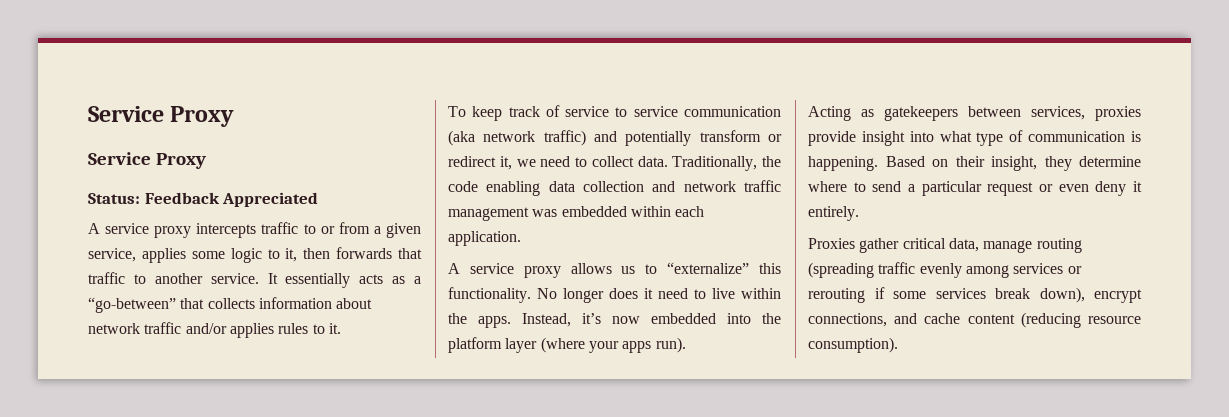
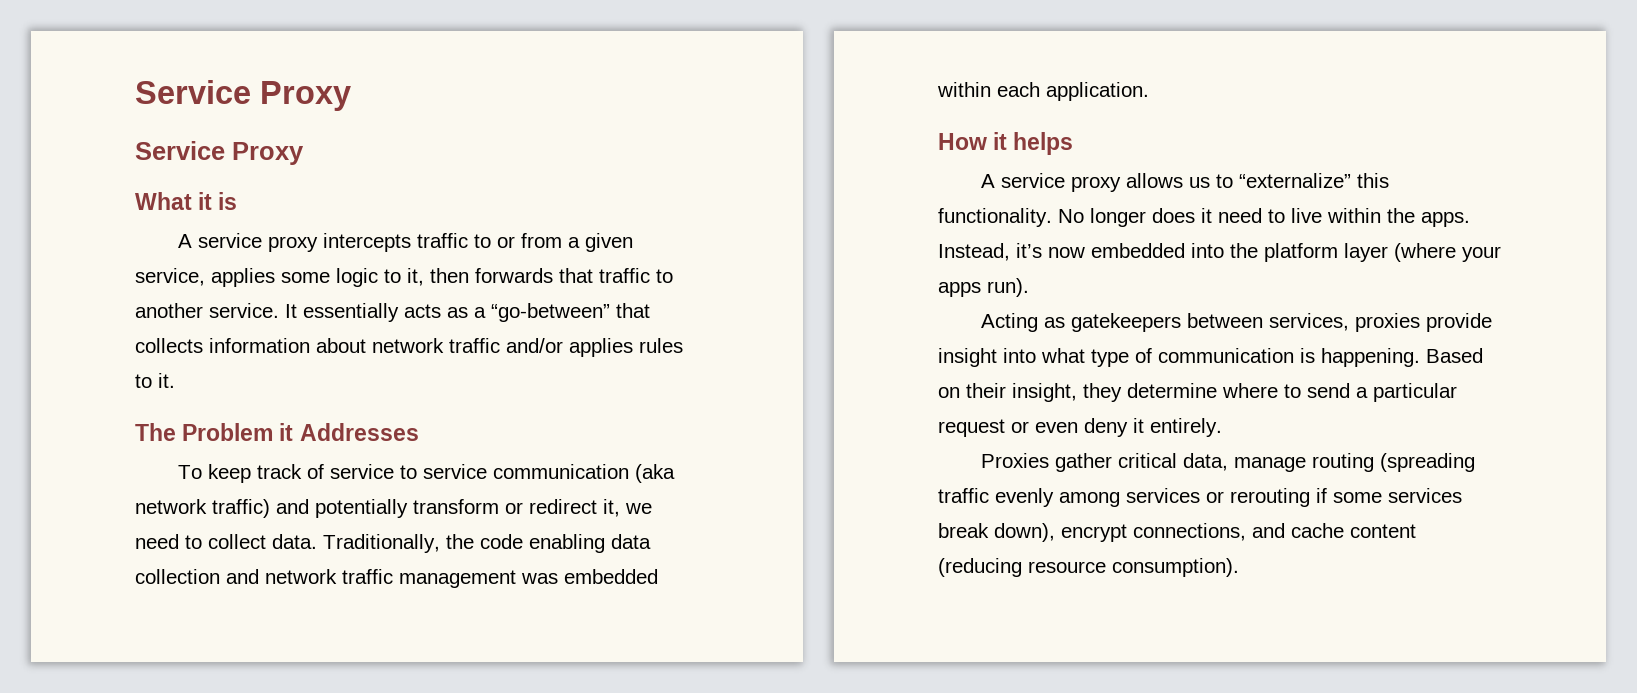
[88,192,319,207] Status: Feedback Appreciated -> [135,192,238,210] What it is
(341, 328) none -> [135,423,419,441] // The Problem it Addresses
(521, 238) none -> [938,132,1074,155] // How it helps

